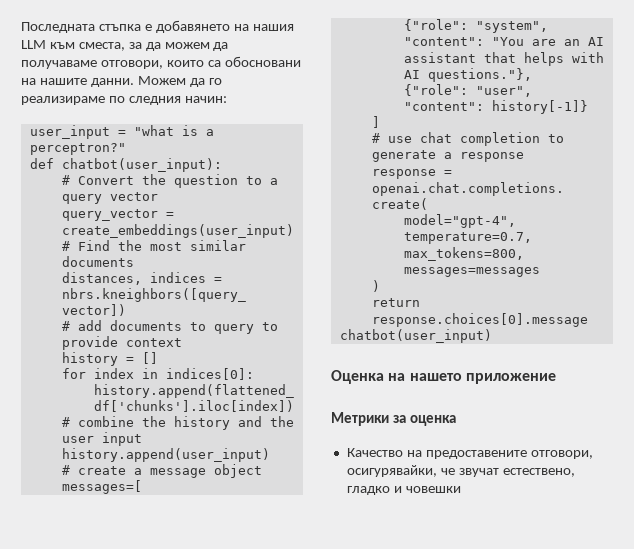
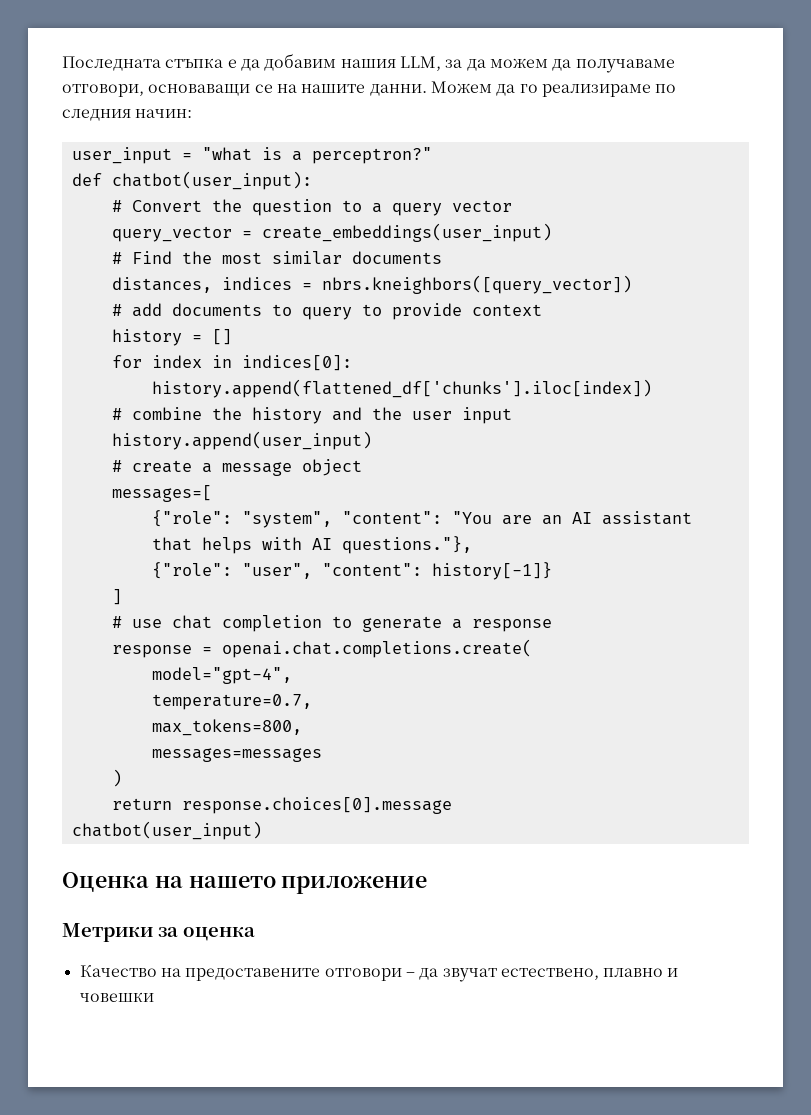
[155,20,294,33] [21,40,125,51] добавянето на нашия LLM към сместа, -> [240,53,441,71] да добавим нашия LLM,
[166,56,301,67] които са обосновани -> [148,84,273,96] основаващи се
[530,450,593,459] [346,465,455,477] отговори, осигурявайки, че -> [324,968,439,981] отговори – да
[346,486,390,495] гладко -> [603,968,664,977] плавно

